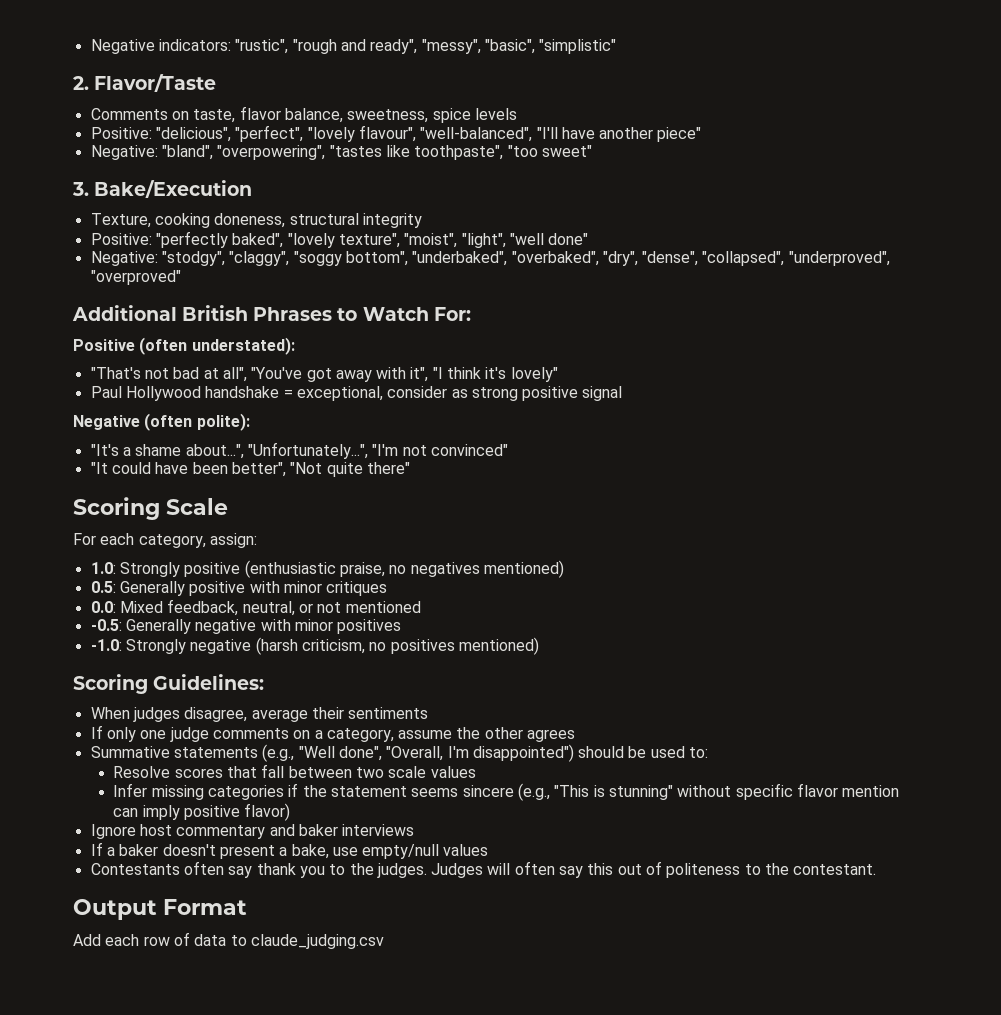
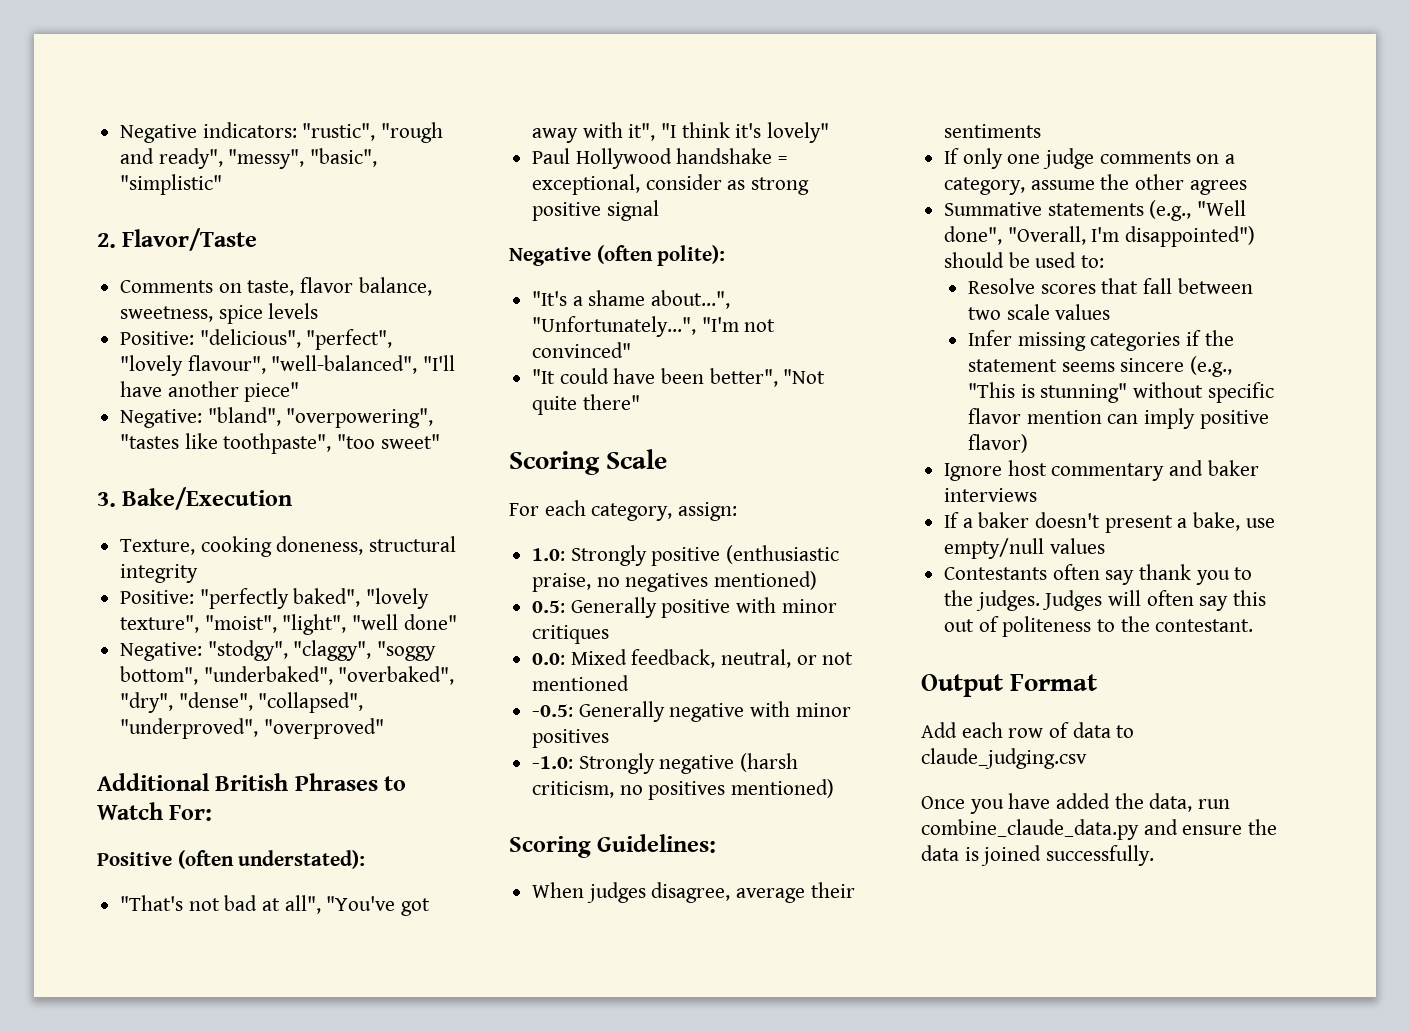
(384, 941) none -> [921,793,1231,814] [921,819,1278,840] [921,845,1155,866] // Once you have added the data, run combine_claude_data.py and ensure the data is joined successfully.

